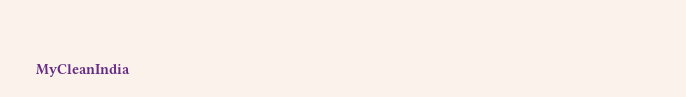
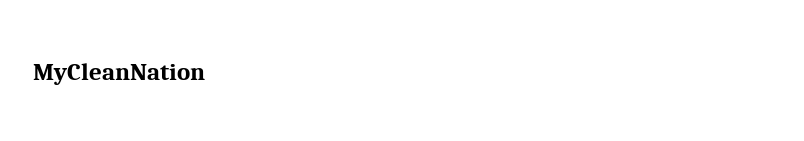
[36,64,130,77] MyCleanIndia -> [33,63,205,85] MyCleanNation

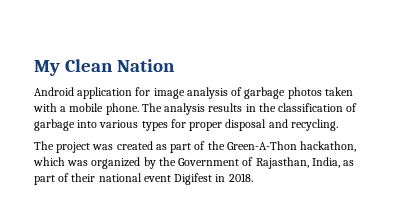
[33,63,205,85] MyCleanNation -> [34,59,175,76] [34,87,353,99] [33,103,358,115] [34,119,338,131] [34,141,357,153] [33,157,355,169] [34,173,253,185] My Clean Nation // Android application for image analysis of garbage photos taken with a mobile phone. The analysis results in the classification of garbage into various types for proper disposal and recycling. // The project was created as part of the Green-A-Thon hackathon, which was organized by the Government of Rajasthan, India, as part of their national event Digifest in 2018.

